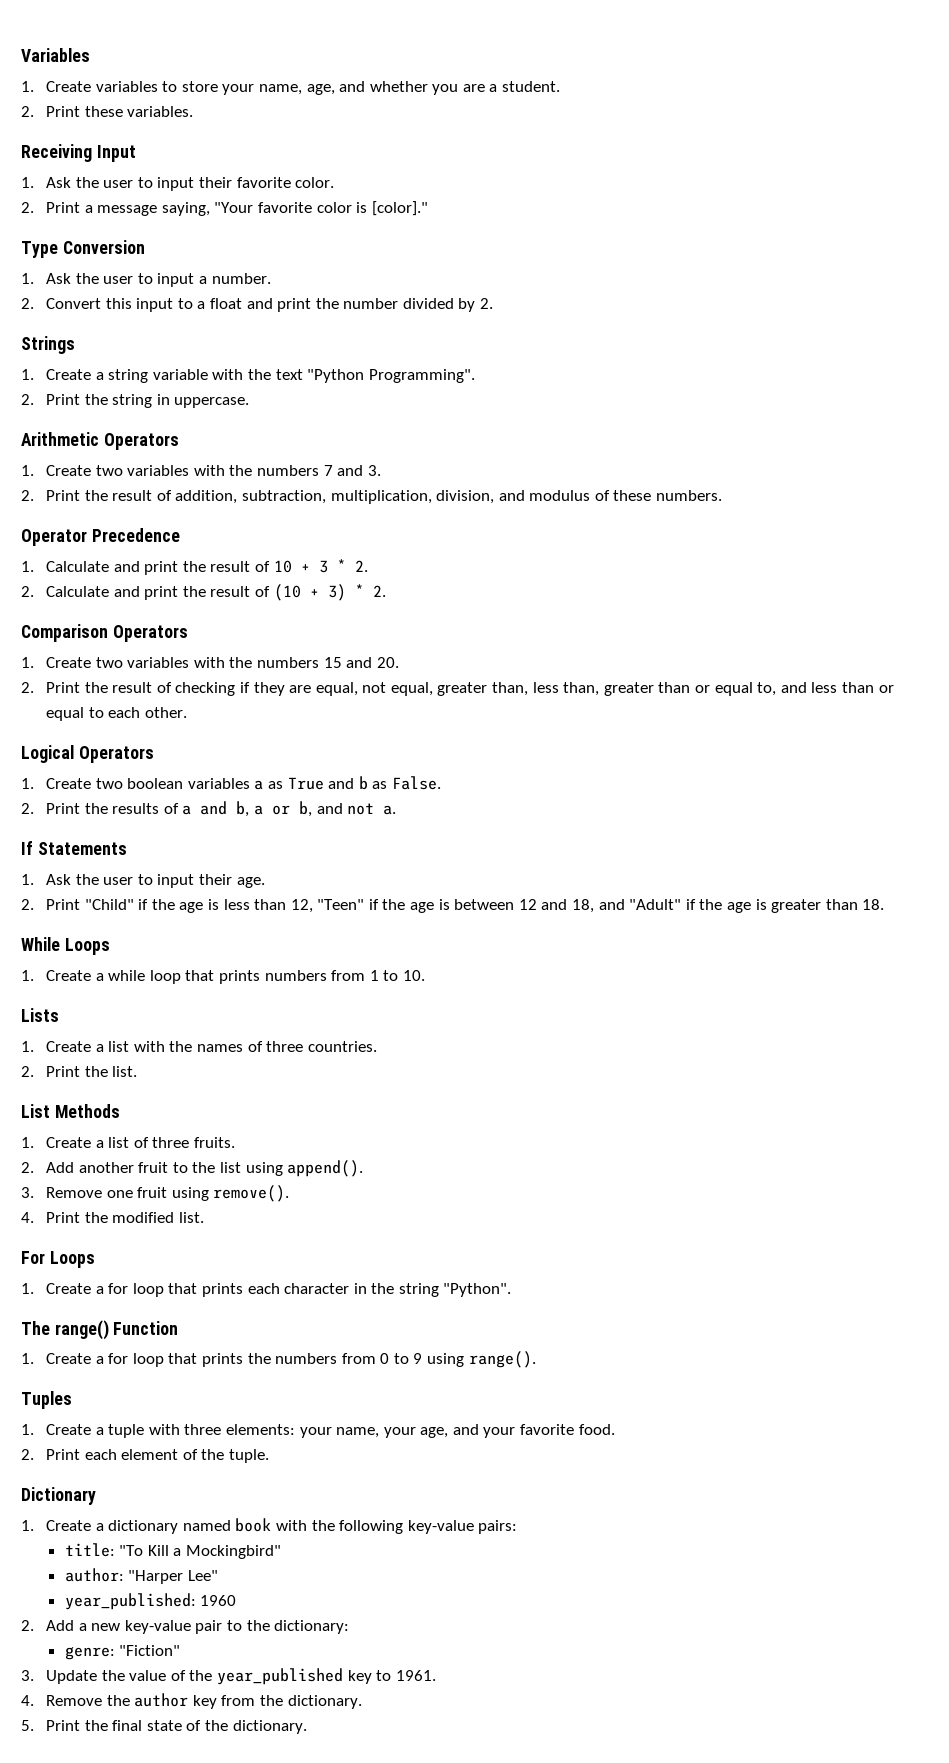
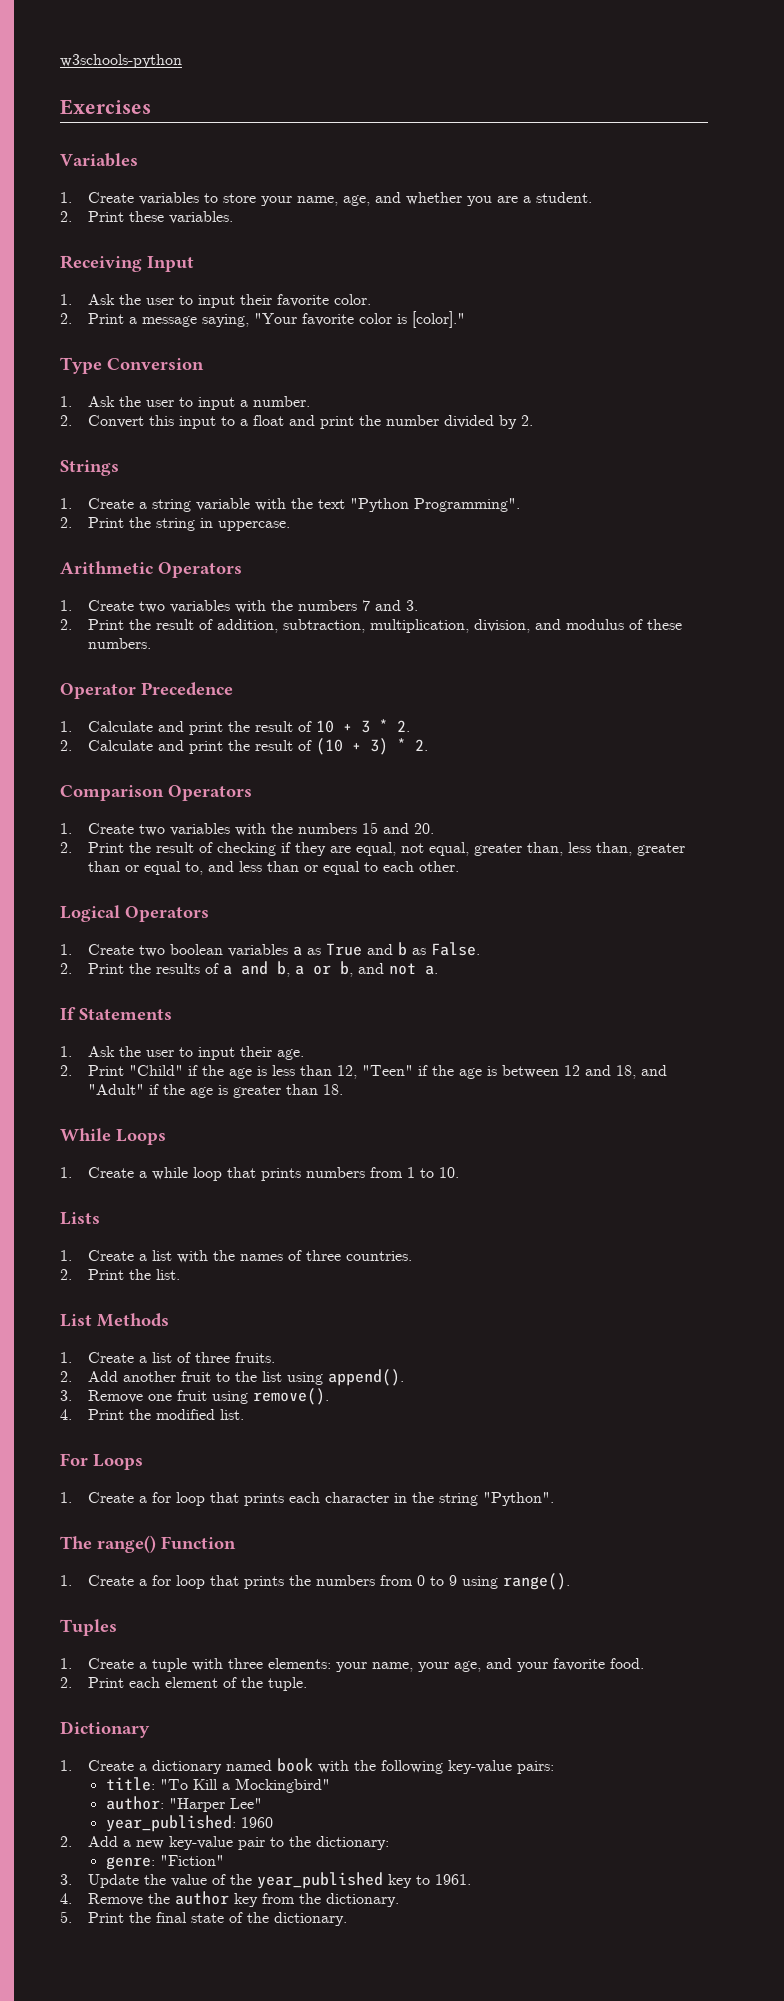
(21, 55) none -> [60,54,182,68] [60,99,151,115] w3schools-python // Exercises //

